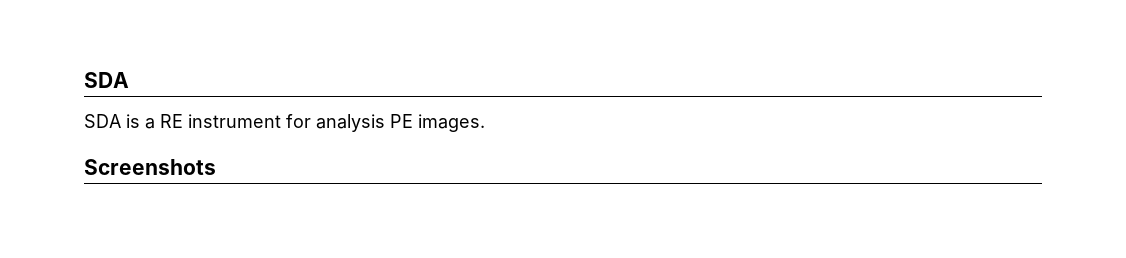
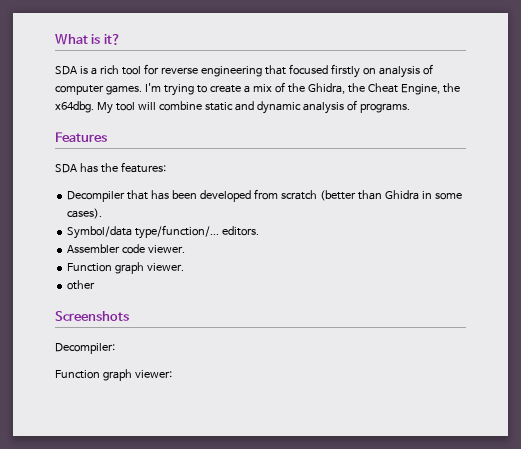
[84,72,129,88] SDA -> [55,34,121,45] What is it?
[160,114,485,132] [84,159,216,175] RE instrument for analysis PE images. // Screenshots -> [99,64,433,78] [55,82,460,96] [55,100,410,114] [55,132,107,142] [55,162,166,173] [67,189,462,202] [67,208,103,219] [67,225,260,239] [67,244,186,254] [67,262,185,274] [67,280,96,290] [55,311,129,321] [55,343,115,354] [55,369,172,381] rich tool for reverse engineering that focused firstly on analysis of computer games. I'm trying to create a mix of the Ghidra, the Cheat Engine, the x64dbg. My tool will combine static and dynamic analysis of programs. // Features // SDA has the features: // Decompiler that has been developed from scratch (better than Ghidra in some cases). // Symbol/data type/function/... editors. // Assembler code viewer. // Function graph viewer. // other // Screenshots // Decompiler: // Function graph viewer:

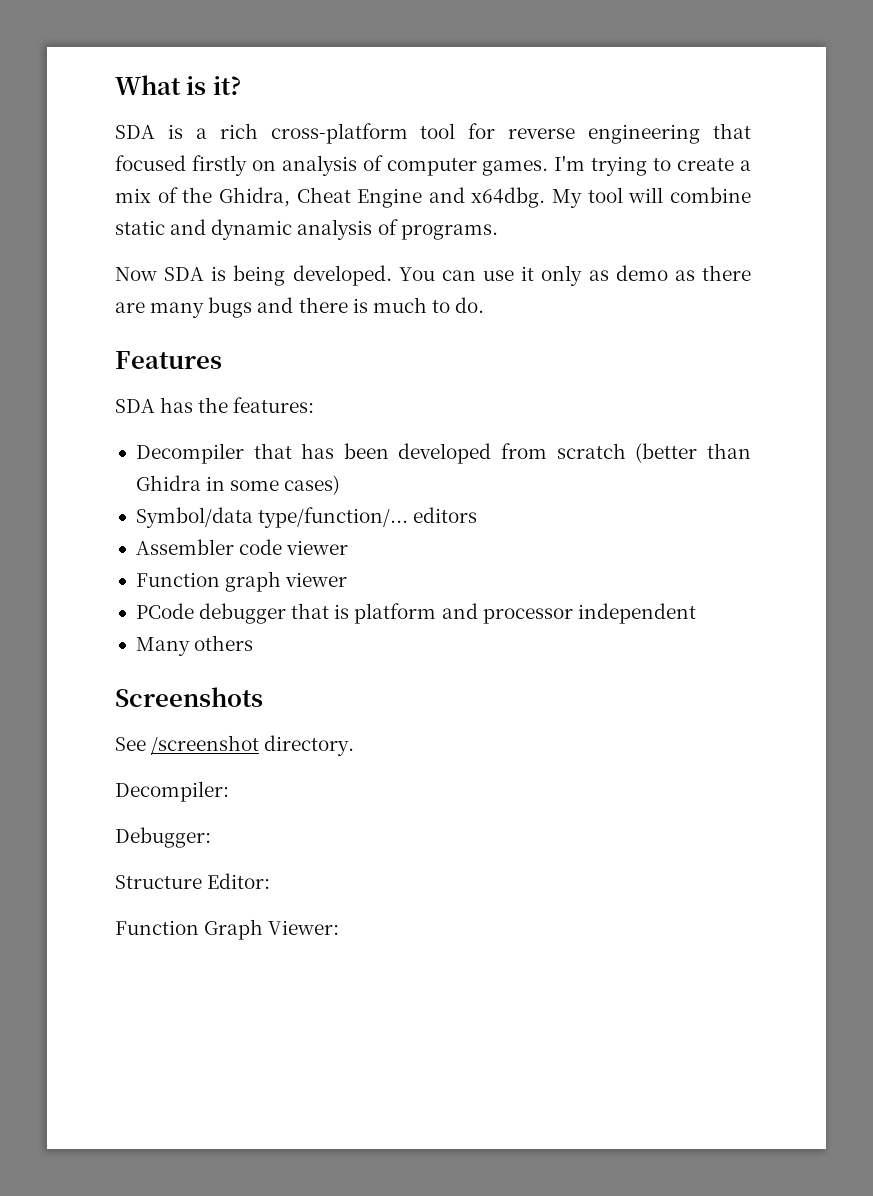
(119, 69) none -> [270,123,408,144] cross-platform
[347,83,460,95] the Cheat Engine, the -> [296,187,465,208] Cheat Engine and
(410, 108) none -> [115,265,751,286] [115,297,485,318] // Now SDA is being developed. You can use it only as demo as there are many bugs and there is much to do.
[67,208,103,219] cases). -> [284,475,341,495] cases)
[222,226,260,236] editors. -> [413,507,478,523] editors
[148,245,186,253] [67,262,185,274] [67,280,96,290] [55,311,129,321] [55,343,115,354] [55,369,172,381] viewer. // Function graph viewer. // other // Screenshots // Decompiler: // Function graph viewer: -> [286,540,349,555] [135,571,348,592] [135,603,696,624] [135,635,254,656] [115,687,263,707] [115,735,355,756] [115,781,229,802] [115,827,211,848] [115,873,271,889] [115,919,340,940] viewer // Function graph viewer // PCode debugger that is platform and processor independent // Many others // Screenshots // See /screenshot directory. // Decompiler: // Debugger: // Structure Editor: // Function Graph Viewer:

